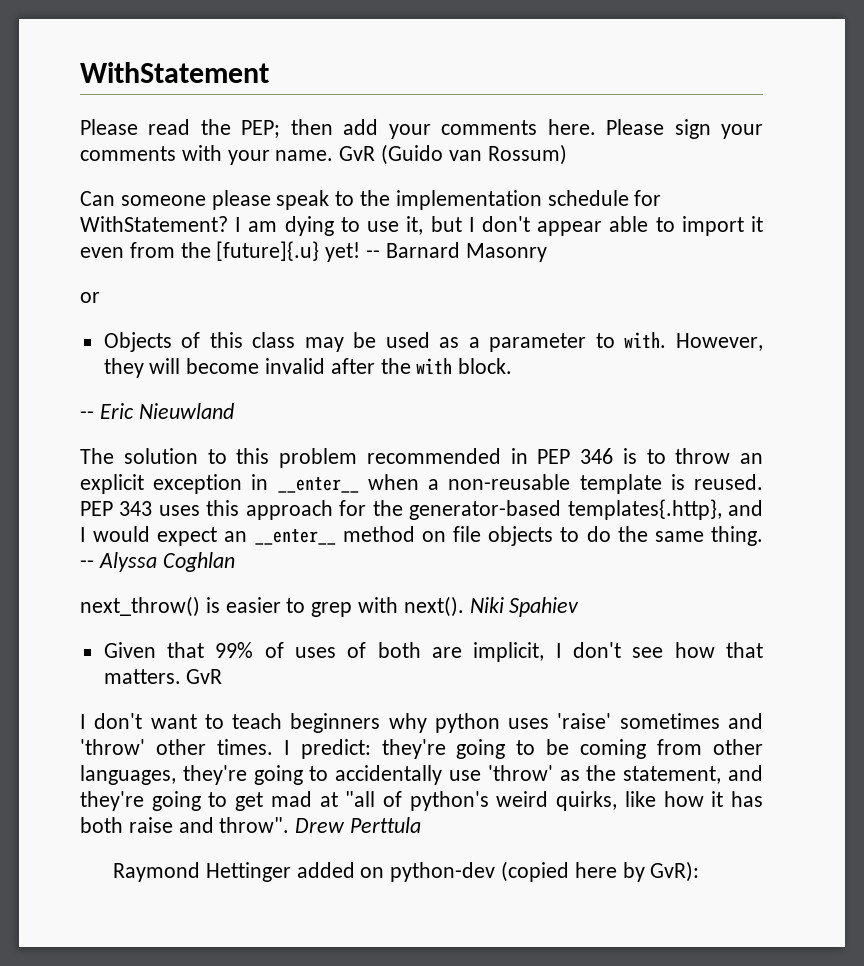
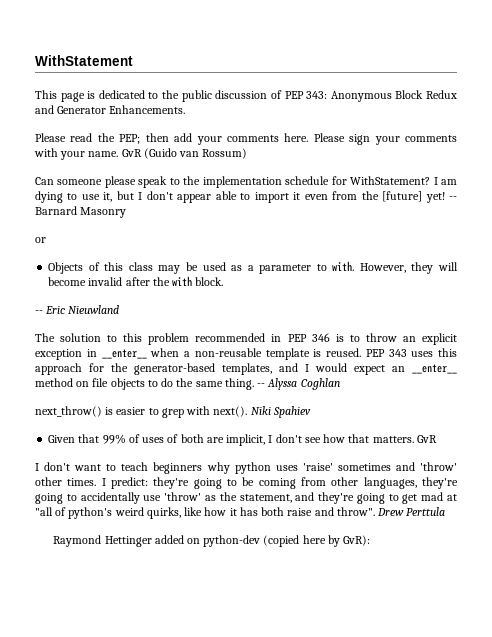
(269, 72) none -> [35,90,458,102] [35,105,186,114] // This page is dedicated to the public discussion of PEP 343: Anonymous Block Redux and Generator Enhancements.
[216,241,320,261] [future]{.u} -> [382,191,423,202] [future]
[567,499,722,520] templates{.http}, -> [222,363,272,375] templates,

